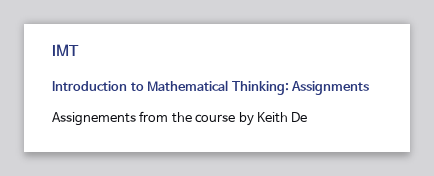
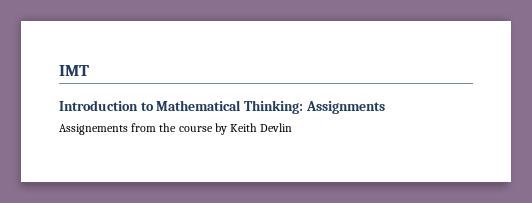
[291,112,308,122] De -> [260,123,293,132] Devlin

